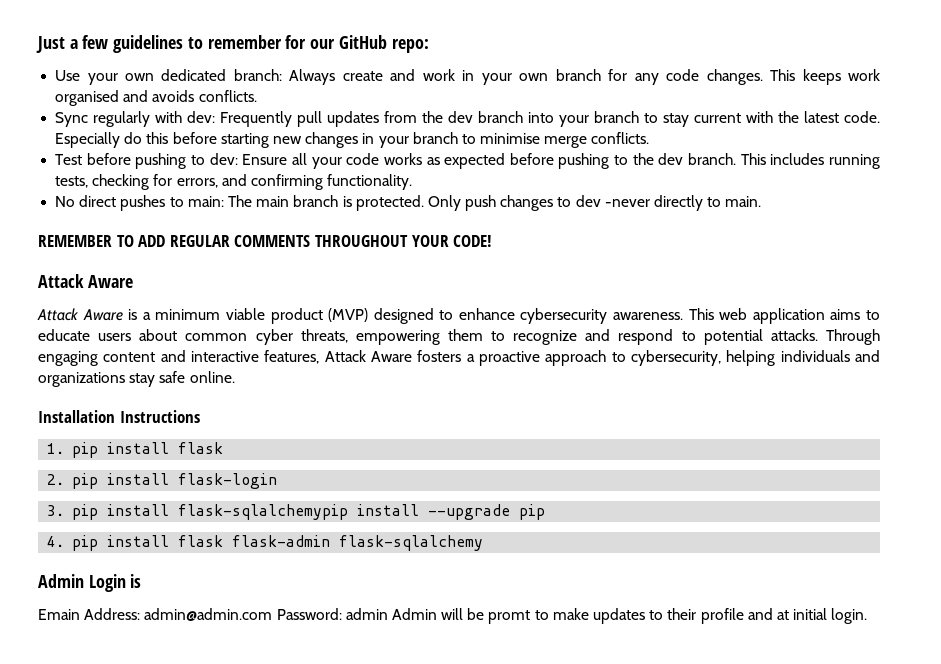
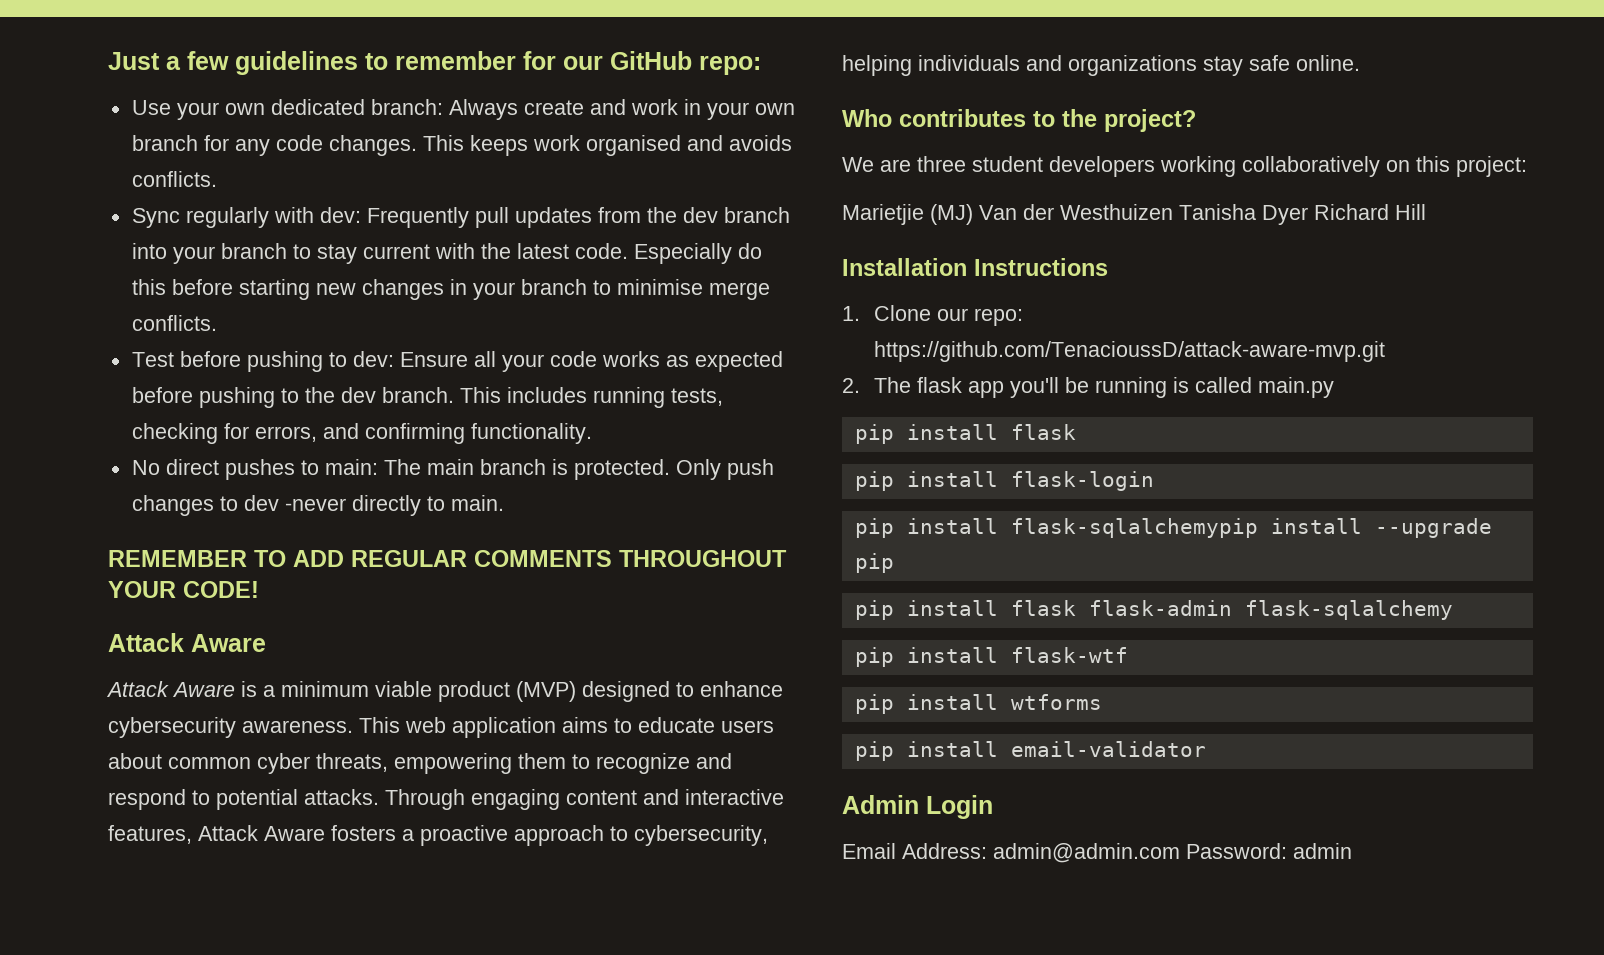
[38,410,200,423] [47,443,65,454] Installation Instructions // 1. -> [842,109,1196,132] [842,156,1527,177] [842,204,1426,225] [842,258,1108,276] [842,305,1023,326] [873,341,1385,362] [842,377,1334,398] Who contributes to the project? // We are three student developers working collaboratively on this project: // Marietjie (MJ) Van der Westhuizen Tanisha Dyer Richard Hill // Installation Instructions // 1. Clone our repo: https://github.com/TenacioussD/attack-aware-mvp.git // 2. The flask app you'll be running is called main.py //
[47,474,65,485] 2. -> (1076, 432) none
[47,505,65,516] 3. -> (1154, 481) none
[47,536,65,547] 4. -> (894, 563) none
(484, 543) none -> [854,647,1128,667] [854,694,1102,714] [854,741,1206,761] // pip install flask-wtf // pip install wtforms // pip install email-validator
[130,574,142,588] [38,609,80,620] is // Emain -> [842,843,896,859] // Email
[391,608,868,624] Admin will be promt to make updates to their profile and at initial login. -> (1352, 851) none

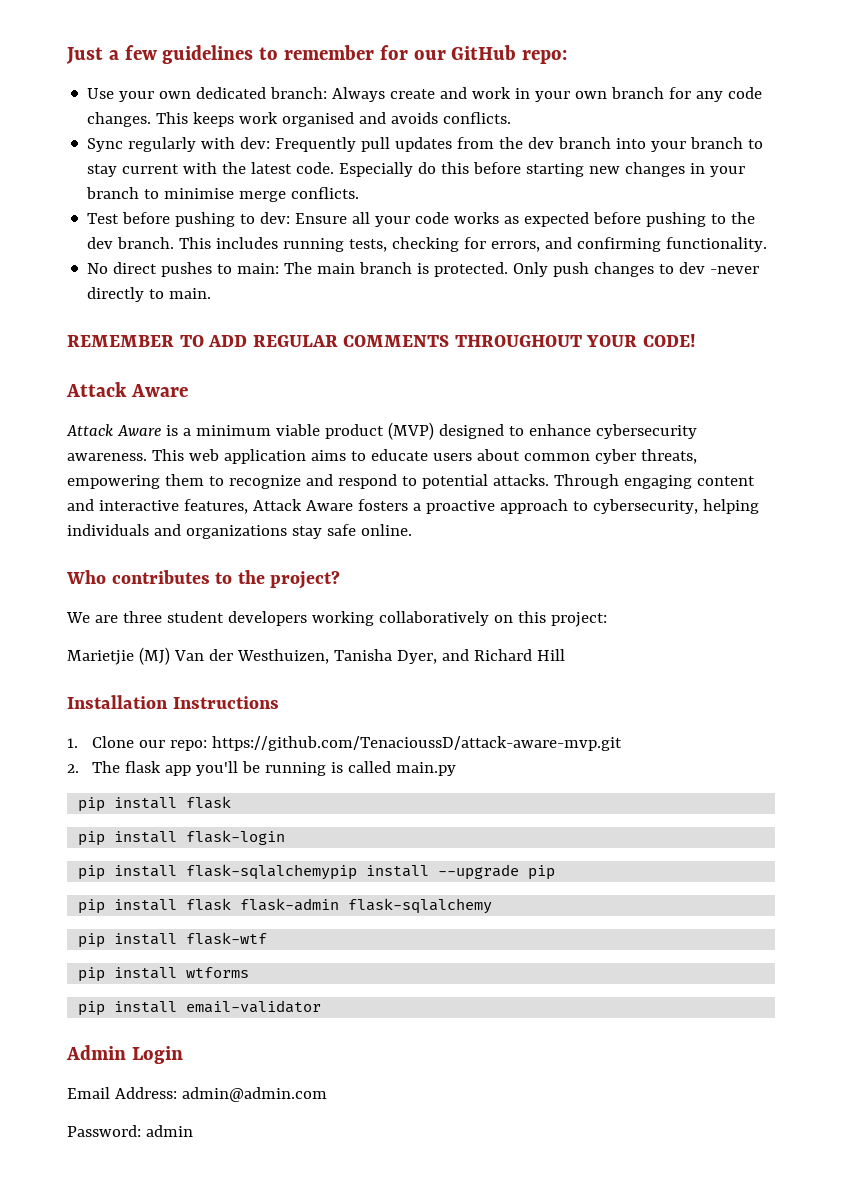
[1060,204,1308,225] Westhuizen Tanisha Dyer -> [236,649,469,664] Westhuizen, Tanisha Dyer, and
(1180, 853) none -> (327, 1094) //

